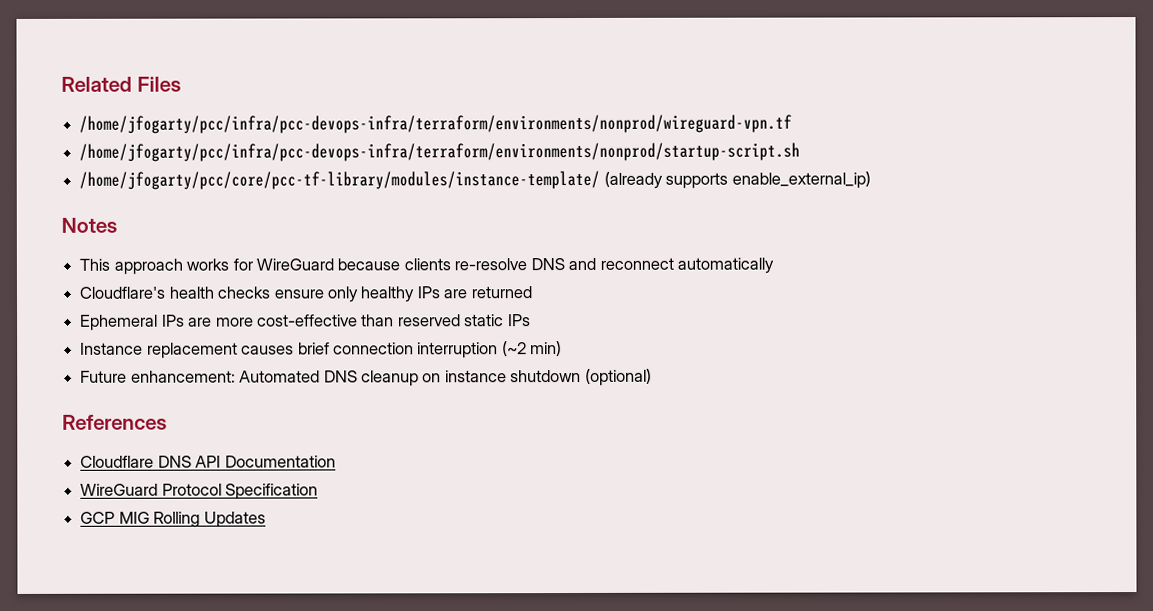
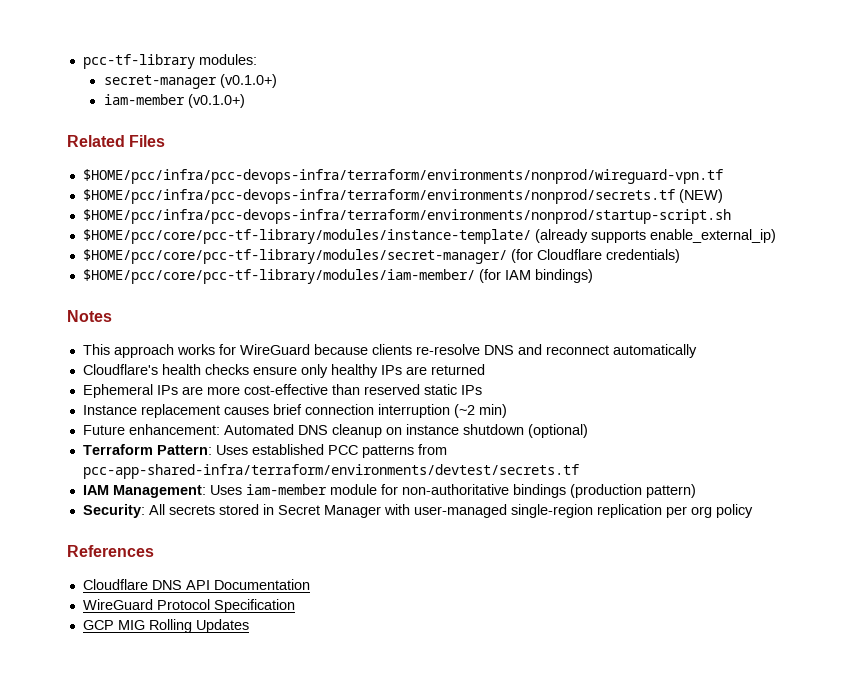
[61,76,181,92] [79,114,793,134] [79,142,801,162] [79,170,871,190] Related Files // /home/jfogarty/pcc/infra/pcc-devops-infra/terraform/environments/nonprod/wireguard-vpn.tf // /home/jfogarty/pcc/infra/pcc-devops-infra/terraform/environments/nonprod/startup-script.sh // /home/jfogarty/pcc/core/pcc-tf-library/modules/instance-template/ (already supports enable_external_ip) -> [82,54,257,69] [103,74,277,89] [103,94,245,108] [67,135,166,147] [82,169,723,184] [82,189,723,204] [82,209,731,224] [82,229,776,244] [82,249,680,264] [82,269,593,284] pcc-tf-library modules: // secret-manager (v0.1.0+) // iam-member (v0.1.0+) // Related Files // $HOME/pcc/infra/pcc-devops-infra/terraform/environments/nonprod/wireguard-vpn.tf // $HOME/pcc/infra/pcc-devops-infra/terraform/environments/nonprod/secrets.tf (NEW) // $HOME/pcc/infra/pcc-devops-infra/terraform/environments/nonprod/startup-script.sh // $HOME/pcc/core/pcc-tf-library/modules/instance-template/ (already supports enable_external_ip) // $HOME/pcc/core/pcc-tf-library/modules/secret-manager/ (for Cloudflare credentials) // $HOME/pcc/core/pcc-tf-library/modules/iam-member/ (for IAM bindings)
(652, 377) none -> [82,444,447,458] [82,464,579,479] [82,484,696,498] [82,504,753,518] // Terraform Pattern: Uses established PCC patterns from pcc-app-shared-infra/terraform/environments/devtest/secrets.tf // IAM Management: Uses iam-member module for non-authoritative bindings (production pattern) // Security: All secrets stored in Secret Manager with user-managed single-region replication per org policy

